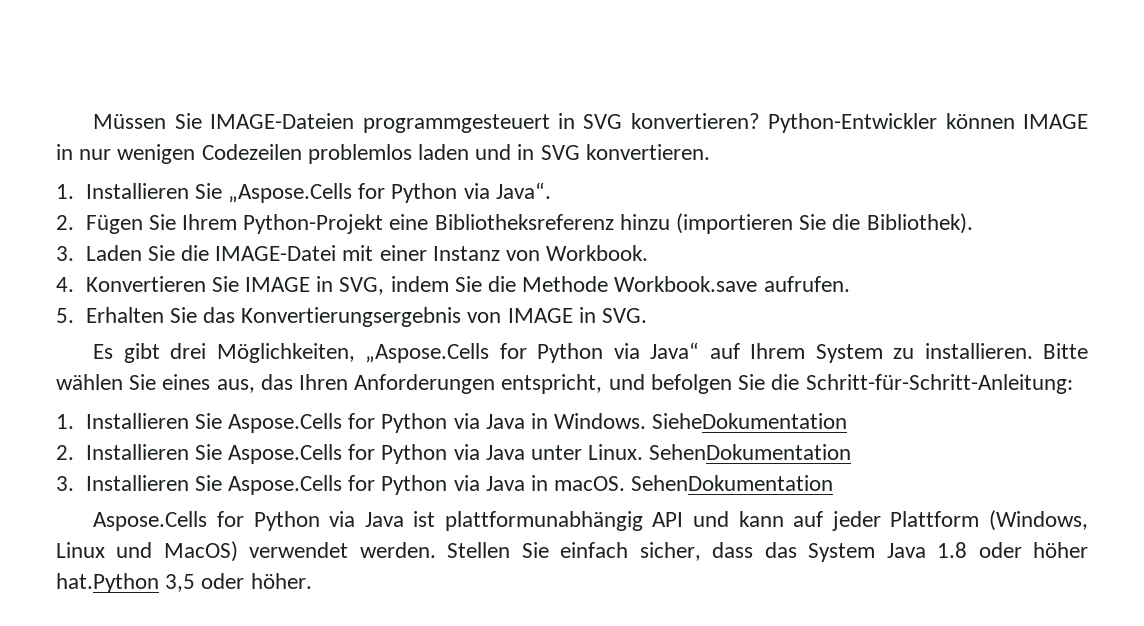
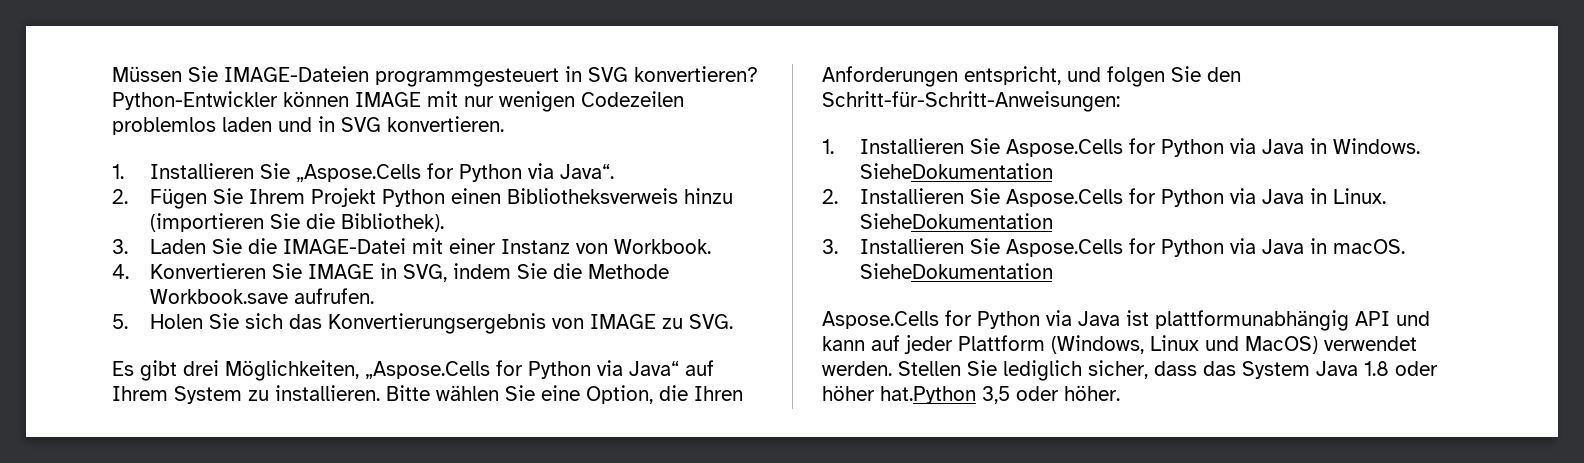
[56,144,73,160] in -> [427,91,458,107] mit
[243,214,614,234] Python-Projekt eine Bibliotheksreferenz -> [310,188,678,207] Projekt Python einen Bibliotheksverweis
[85,307,197,323] Erhalten Sie -> [149,313,283,329] Holen Sie sich
[578,307,596,323] in -> [661,318,683,329] zu
[162,374,293,393] eines aus, das -> [541,385,688,404] eine Option, die
[650,374,1073,394] befolgen Sie die Schritt-für-Schritt-Anleitung: -> [1107,66,1241,87] [822,91,1120,112] folgen Sie den Schritt-für-Schritt-Anweisungen:
[530,444,852,460] unter Linux. SehenDokumentation -> [1309,188,1386,204] [859,213,1053,229] in Linux. SieheDokumentation
[631,475,834,491] SehenDokumentation -> [859,263,1053,279] SieheDokumentation
[560,542,629,558] einfach -> [1003,360,1082,381] lediglich

